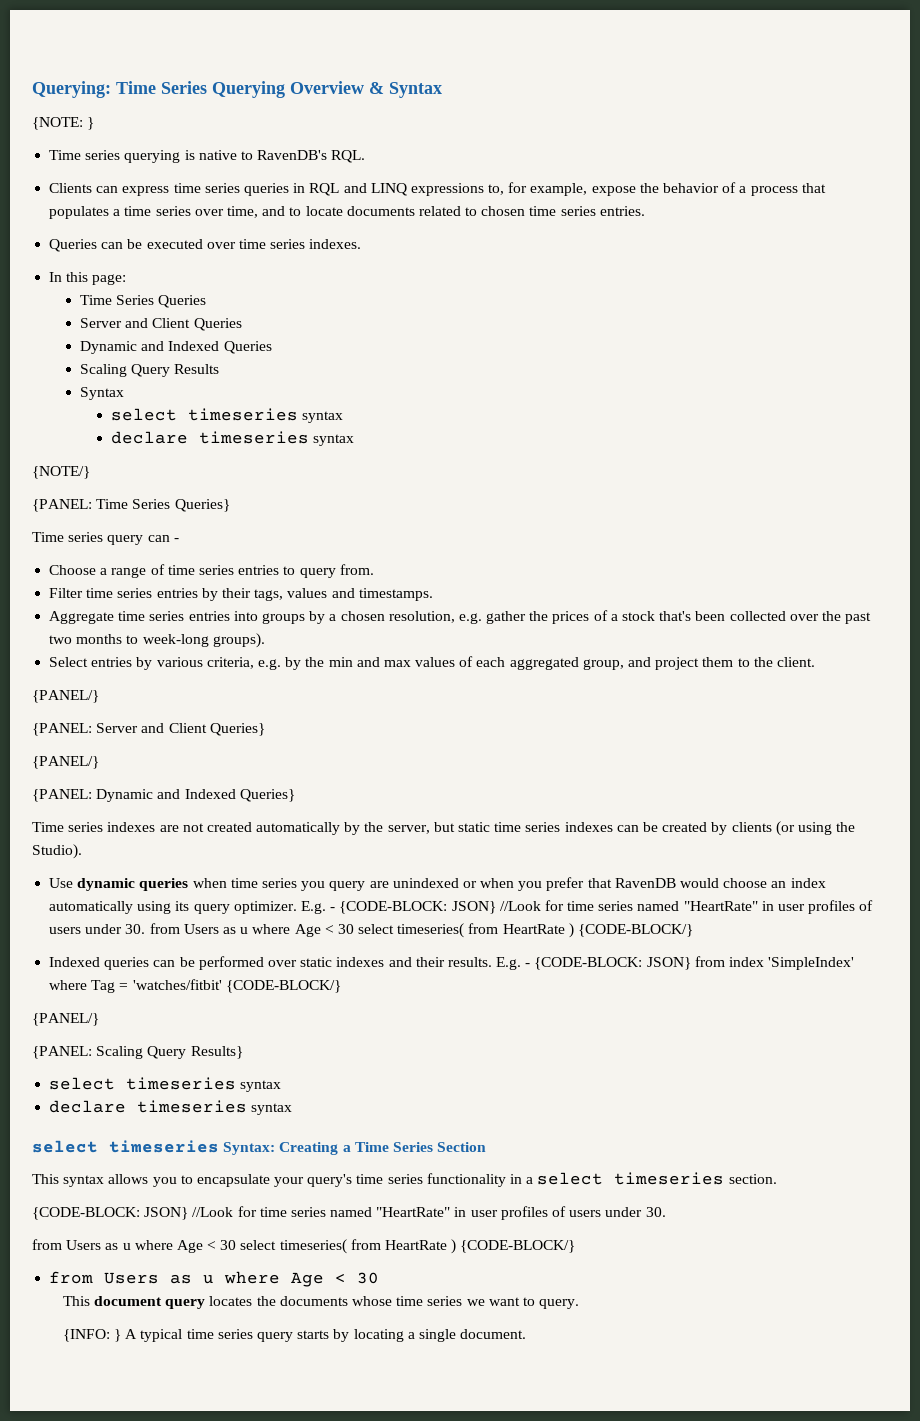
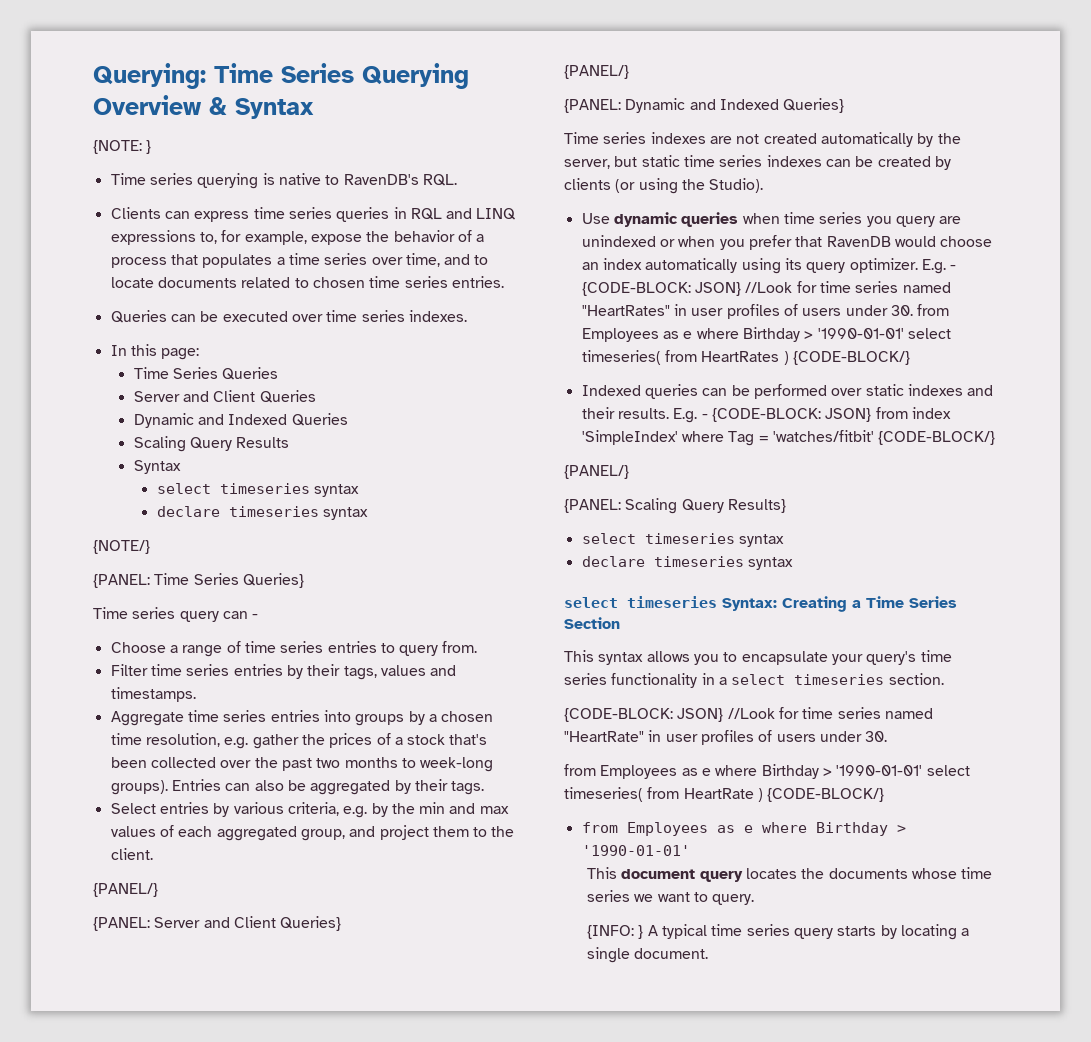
(385, 616) none -> [110,733,142,745] time
(265, 640) none -> [171,779,485,795] Entries can also be aggregated by their tags.
[683,901,758,911] "HeartRate" -> [581,305,670,316] "HeartRates"
[183,923,565,938] Users as u where Age < 30 select timeseries( from HeartRate -> [581,327,951,342] [581,350,780,365] Employees as e where Birthday > '1990-01-01' select timeseries( from HeartRates
[66,1240,237,1253] Users as u where Age < 30 -> [600,764,923,779] Employees as e where Birthday > '1990-01-01'
[104,1271,380,1287] Users as u where Age < 30 -> [626,822,906,836] [581,845,690,856] Employees as e where Birthday > '1990-01-01'

